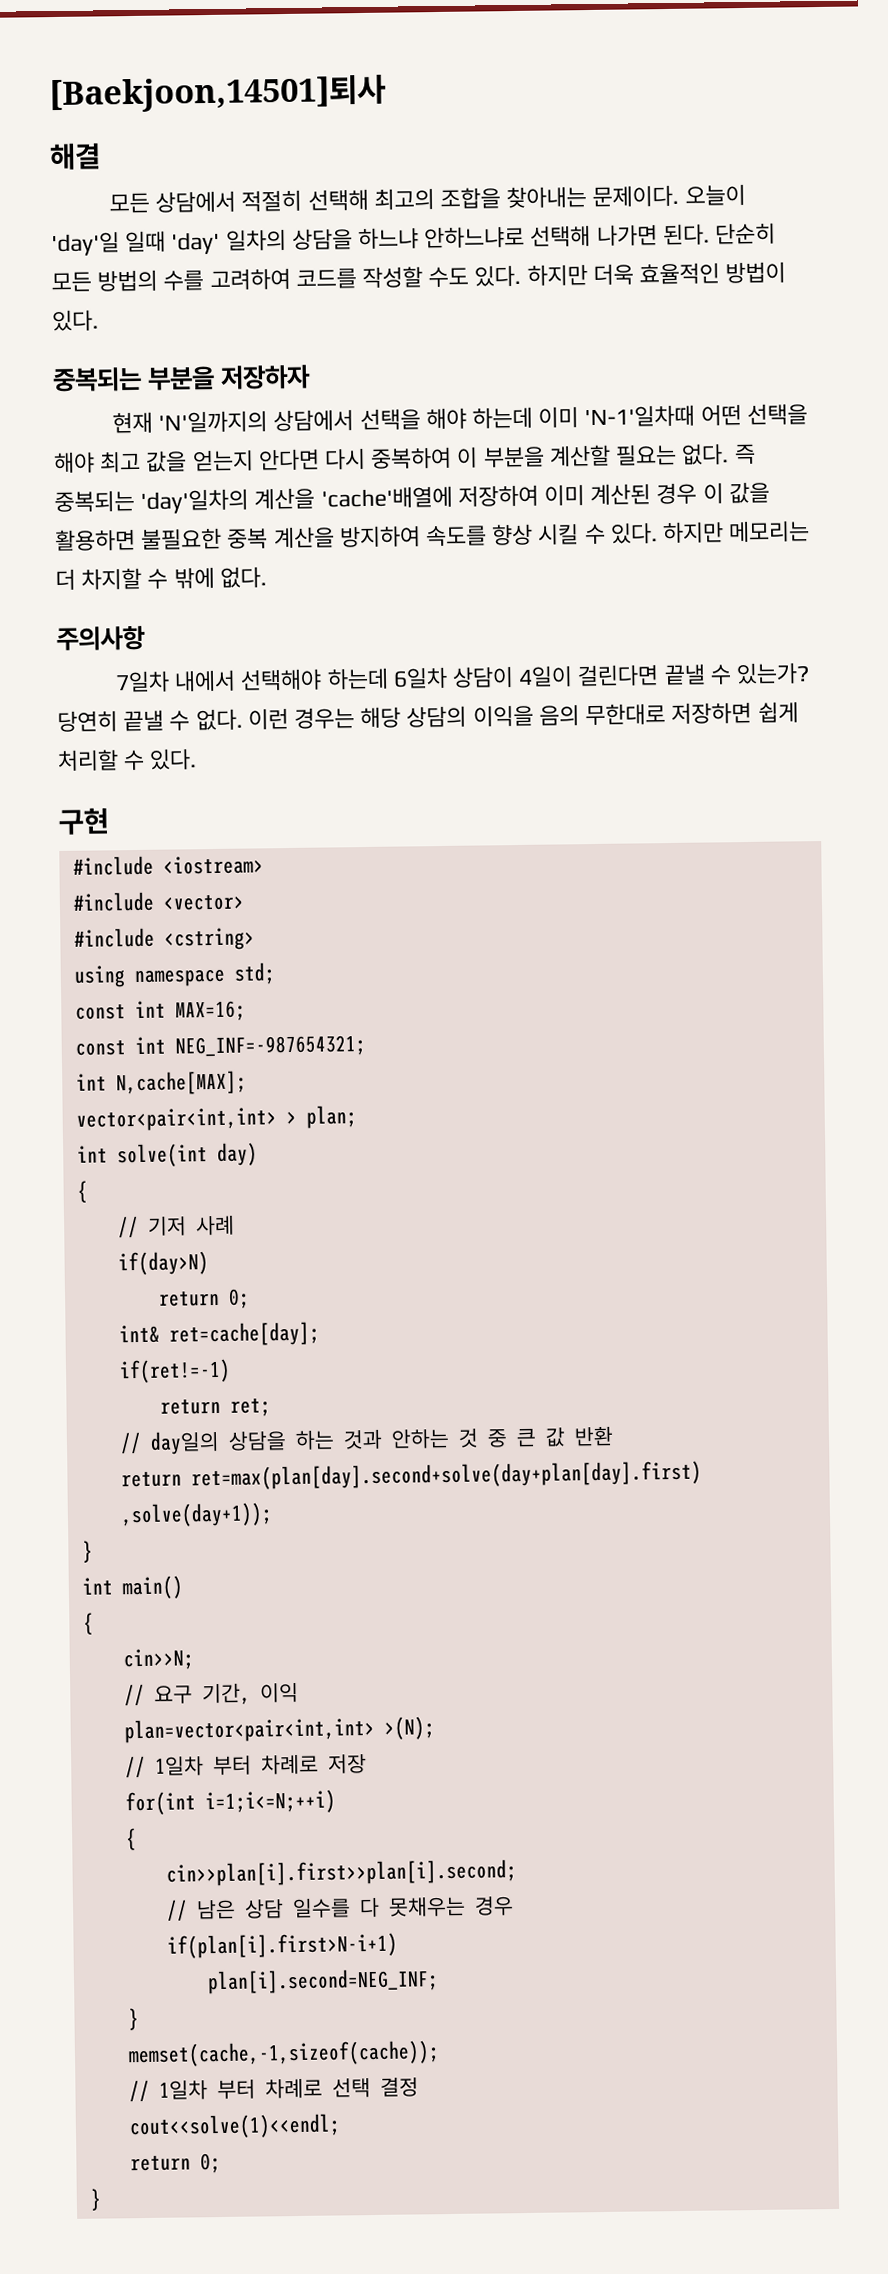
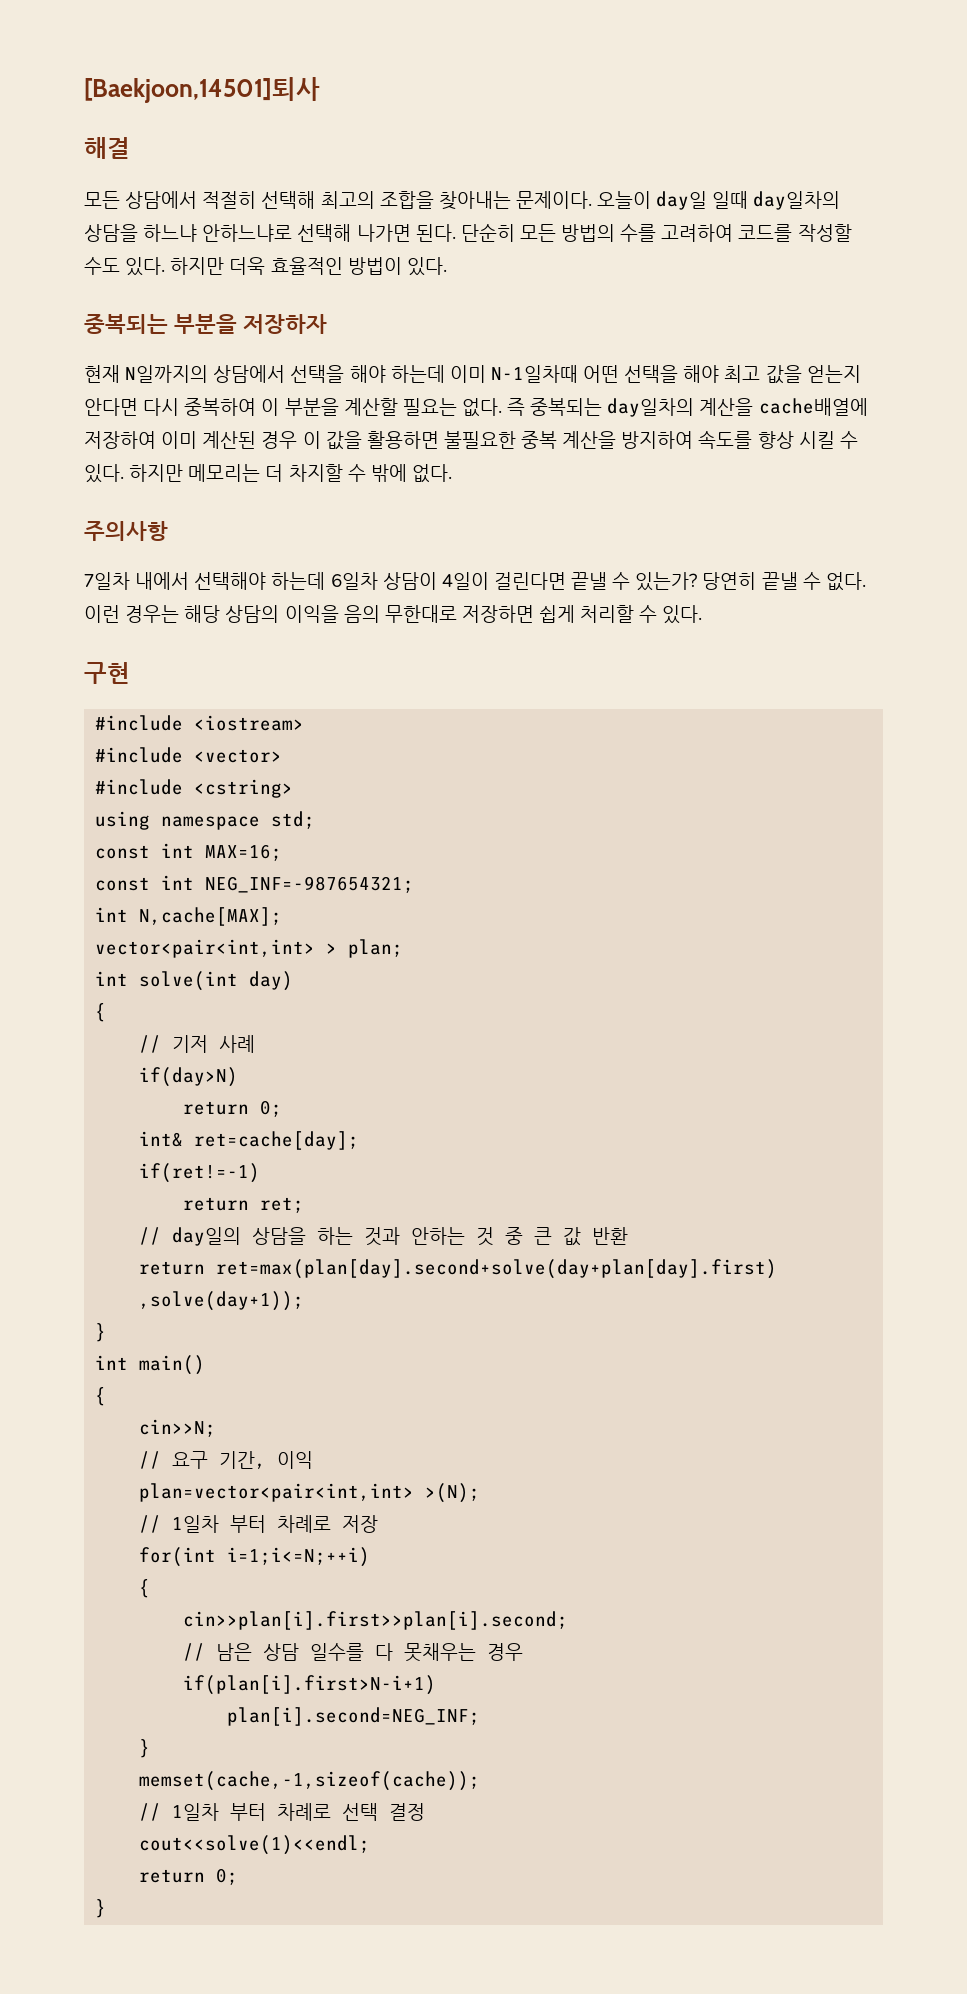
[51,228,287,257] 'day'일 일때 'day' 일차의 -> [656,191,841,210] day일 일때 day일차의
[158,410,269,433] 'N'일까지의 -> [125,365,209,383] N일까지의
[584,404,696,428] 'N-1'일차때 -> [490,365,578,383] N-1일차때
[140,485,453,514] 'day'일차의 계산을 'cache'배열에 -> [607,398,868,417] day일차의 계산을 cache배열에

